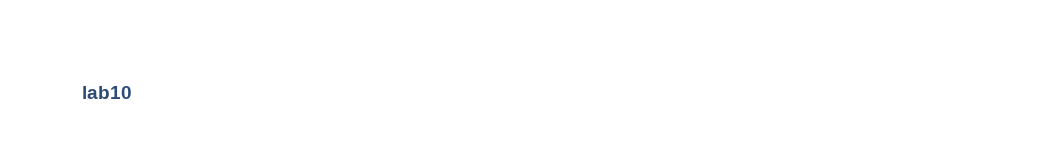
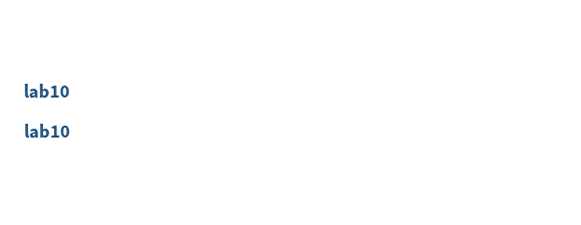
[82,86,132,99] lab10 -> [23,83,70,99] [24,123,71,139] lab10 // lab10

